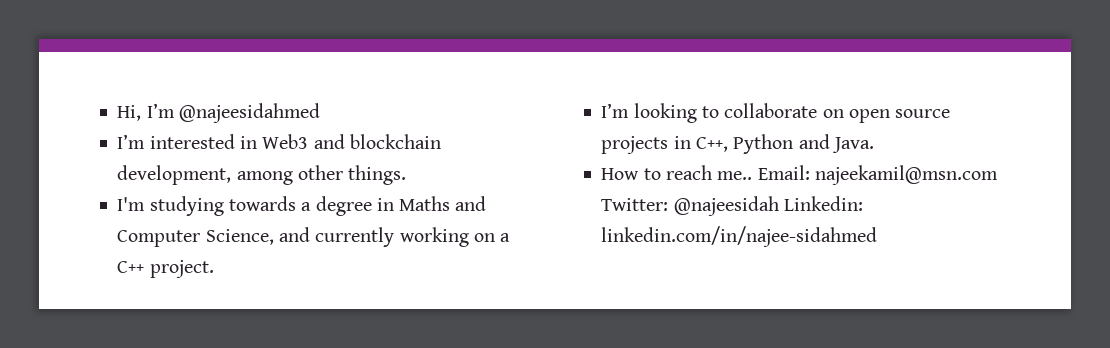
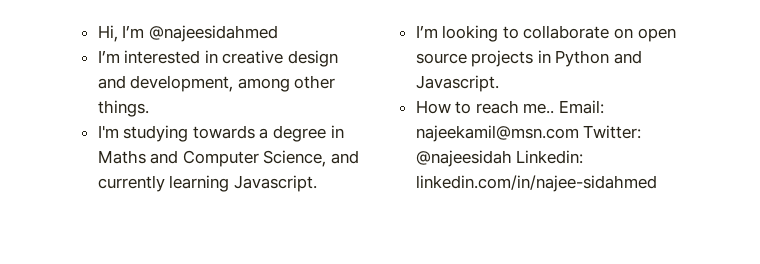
[262,134,441,149] Web3 and blockchain -> [222,50,339,67] [97,75,126,89] creative design and
[399,227,511,247] [117,260,214,278] working on a C++ project. -> [169,175,317,192] learning Javascript.
[695,137,728,152] C++, -> (551, 56) none
[831,137,874,153] Java. -> [415,75,499,92] Javascript.

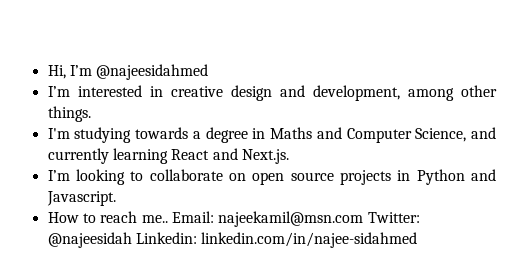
[233,175,317,192] Javascript. -> [171,148,289,164] React and Next.js.

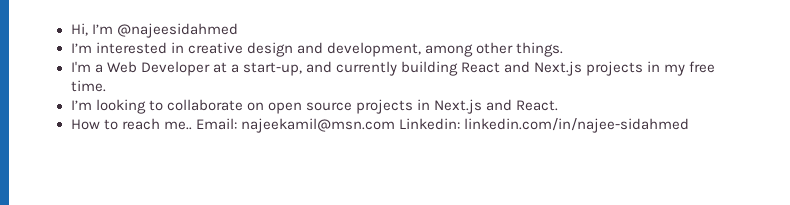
[74,127,467,143] studying towards a degree in Maths and Computer Science, -> [94,61,302,76] a Web Developer at a start-up,
[112,148,168,164] learning -> [400,61,458,76] building
[241,149,289,164] Next.js. -> [534,61,716,76] [70,80,106,92] Next.js projects in my free time.
[416,169,496,185] [46,191,116,206] Python and Javascript. -> [433,99,559,114] Next.js and React.
[367,212,420,223] [47,232,132,248] Twitter: @najeesidah -> (395, 125) none

